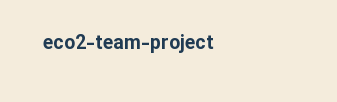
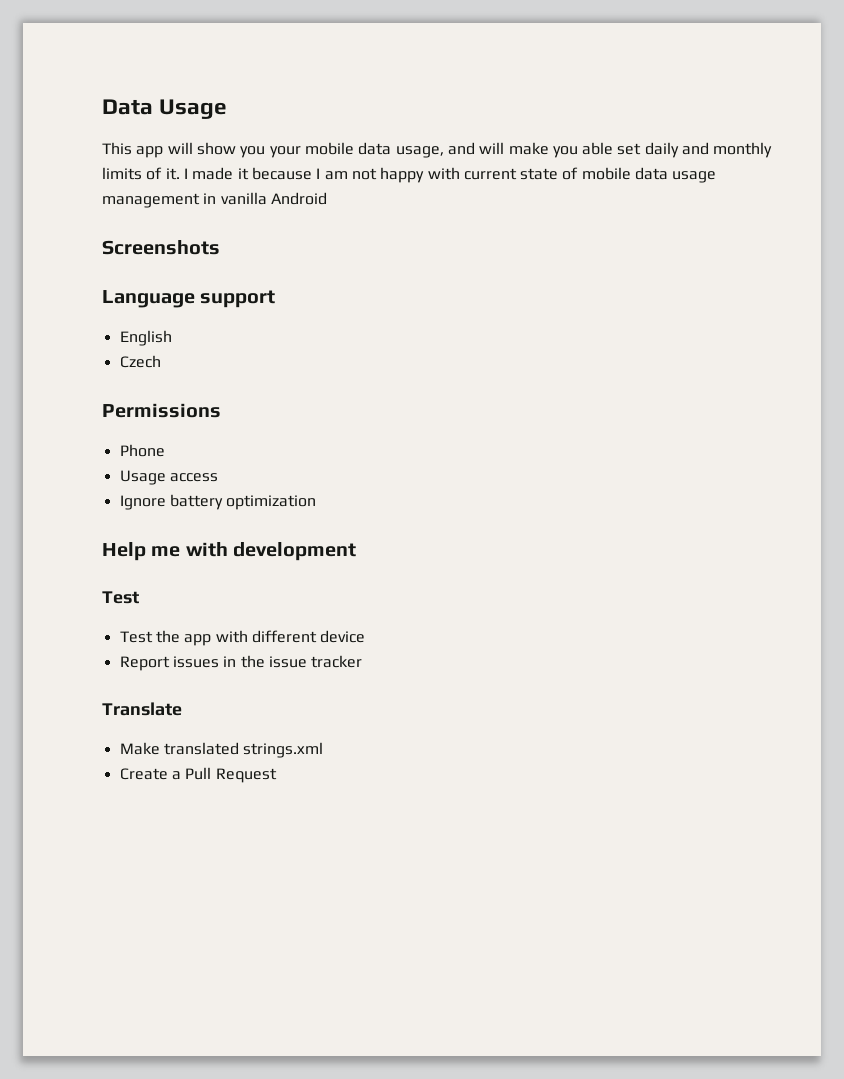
[43,34,214,53] eco2-team-project -> [102,99,228,119] [102,142,773,158] [102,167,717,183] [102,192,327,208] [102,240,220,255] [102,290,276,308] [119,330,172,346] [119,355,161,368] [102,403,221,418] [119,444,165,457] [119,470,218,485] [119,494,317,510] [102,542,357,561] [102,591,139,604] [119,630,366,646] [119,655,363,671] [102,702,182,716] [119,742,324,758] [119,767,277,783] Data Usage // This app will show you your mobile data usage, and will make you able set daily and monthly limits of it. I made it because I am not happy with current state of mobile data usage management in vanilla Android // Screenshots // Language support // English // Czech // Permissions // Phone // Usage access // Ignore battery optimization // Help me with development // Test // Test the app with different device // Report issues in the issue tracker // Translate // Make translated strings.xml // Create a Pull Request

